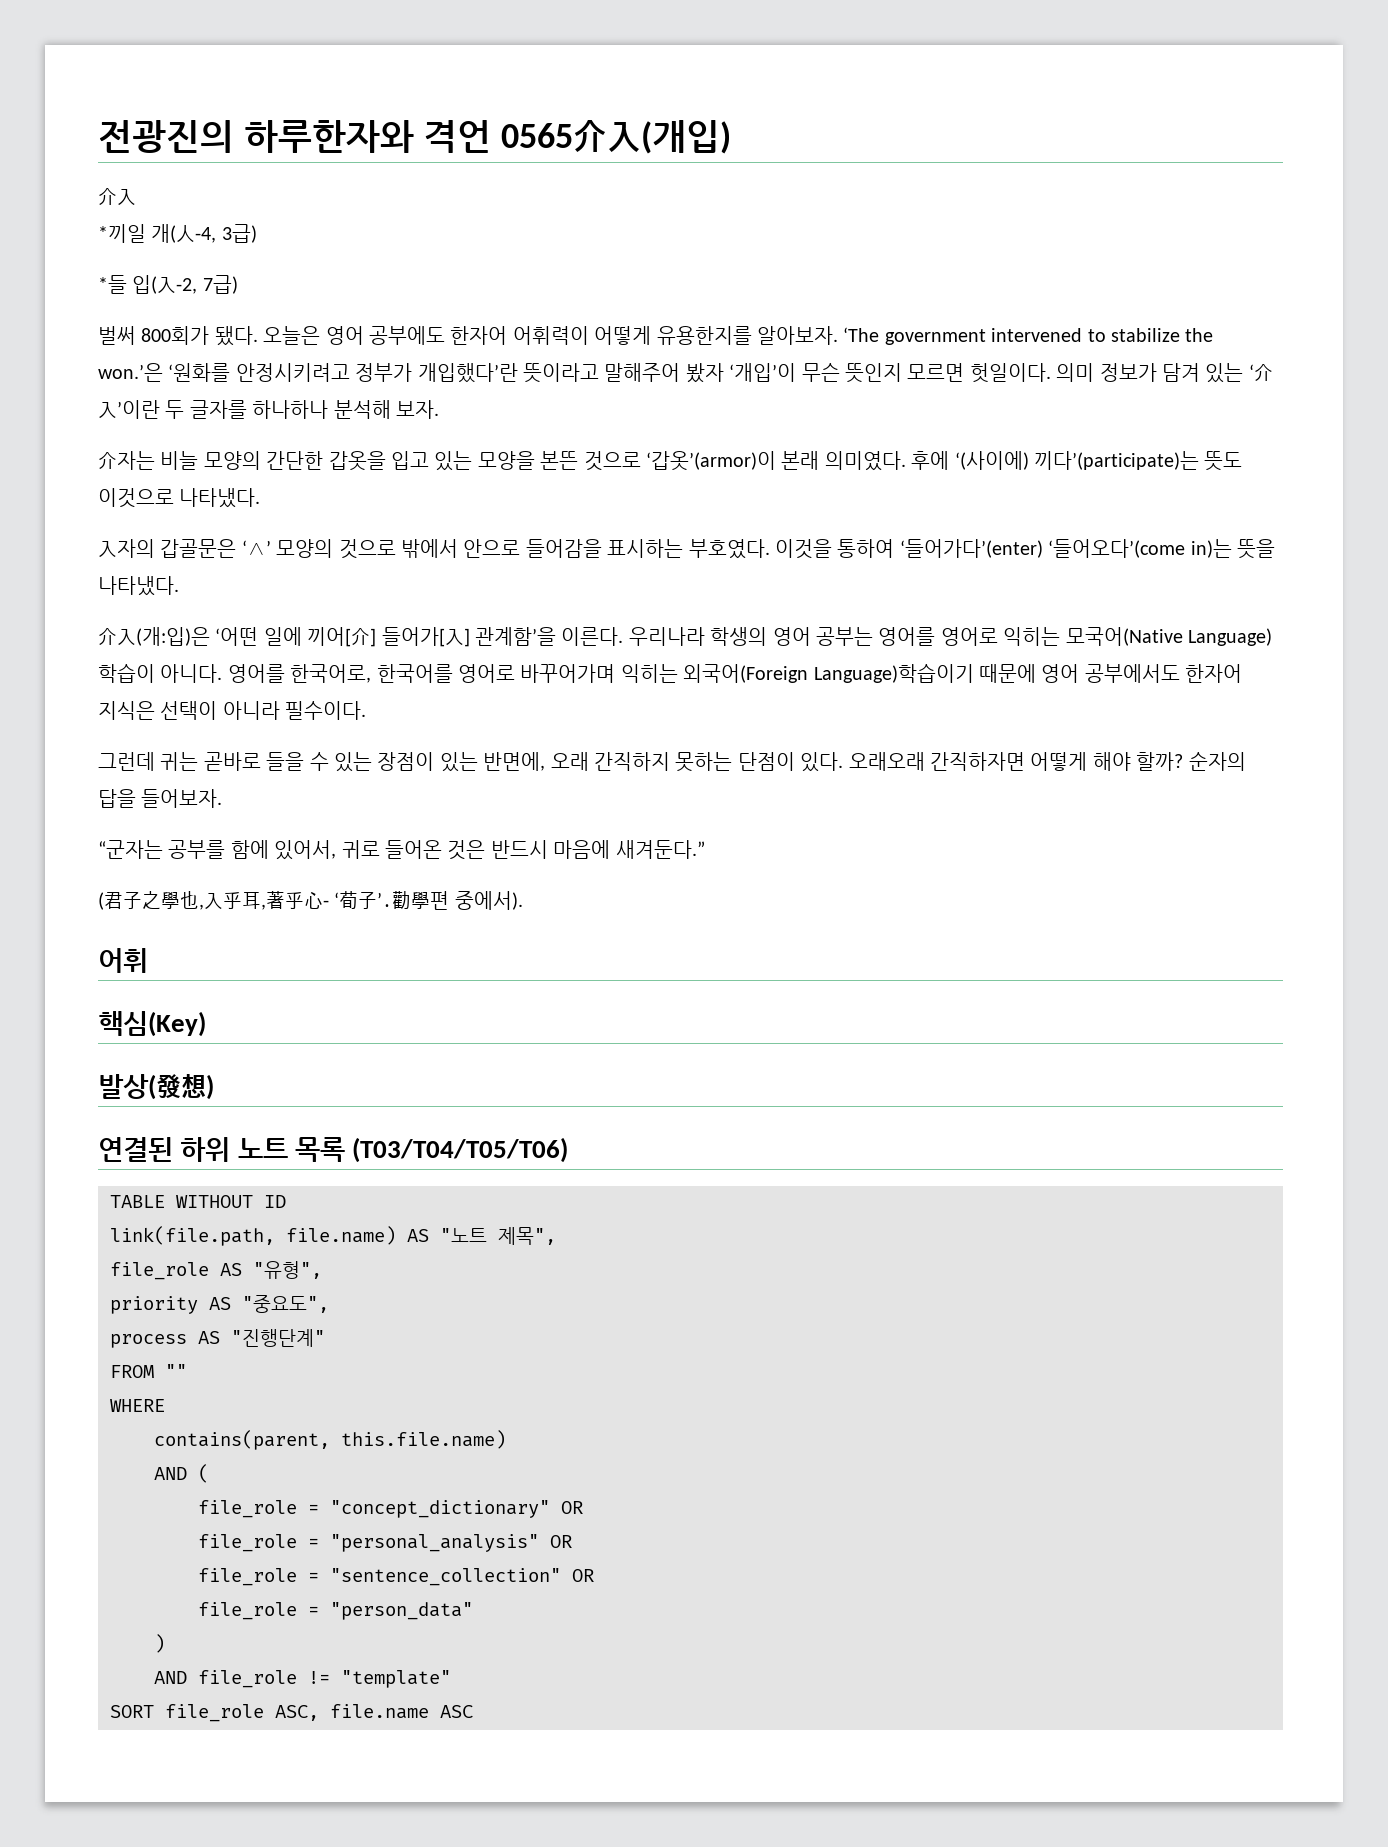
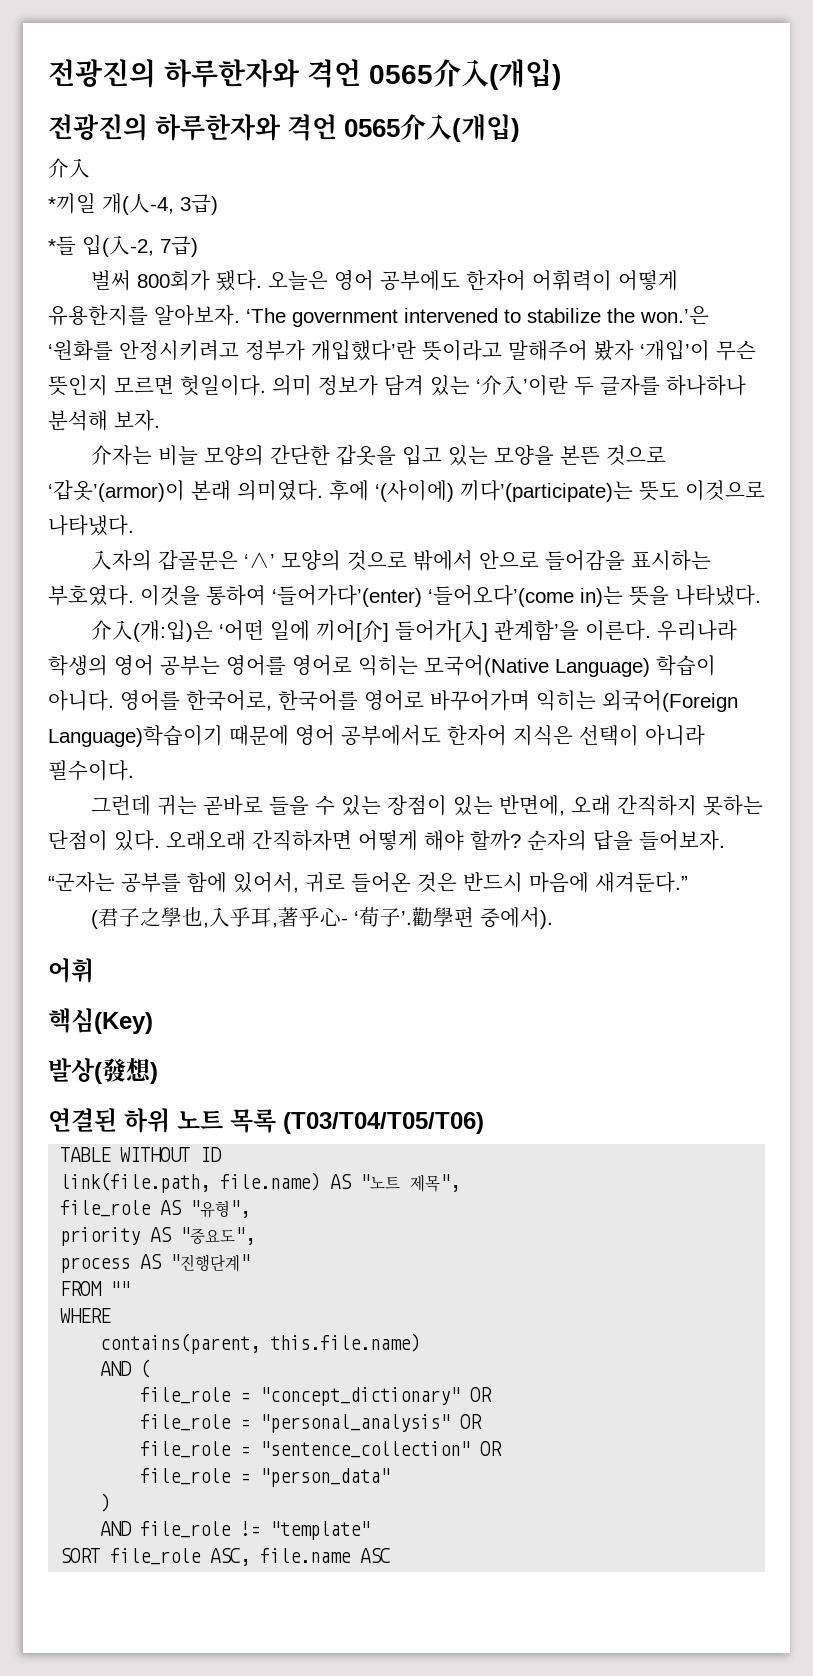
[98,120,732,154] 전광진의 하루한자와 격언 0565介入(개입) -> [48,59,561,90] [48,114,521,142] 전광진의 하루한자와 격언 0565介入(개입) // 전광진의 하루한자와 격언 0565介入(개입)

